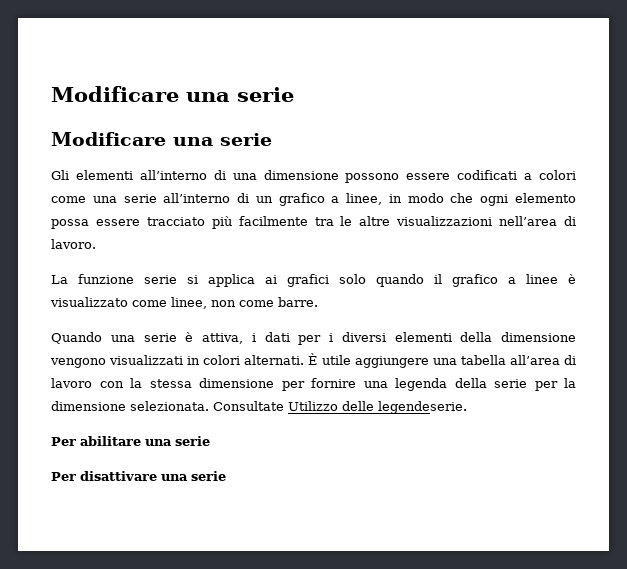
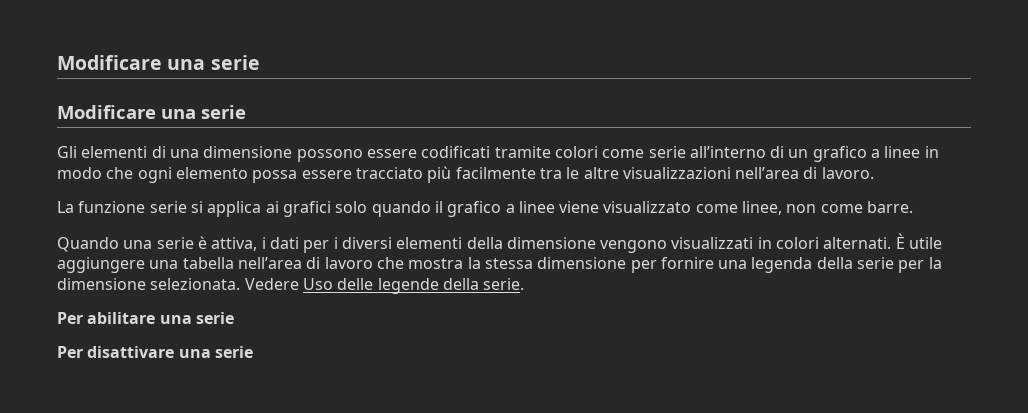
[139,170,207,180] all’interno -> (148, 152) none
[524,173,533,180] a -> [494,146,551,158] tramite
[92,196,117,203] una -> (645, 153) none
[346,193,383,205] linee, -> [884,146,921,158] linee
[568,274,576,284] è -> [559,201,600,213] viene
[509,355,560,365] all’area -> [237,257,302,269] nell’area
[99,381,124,388] con -> [376,257,464,269] che mostra
[213,401,467,414] Consultate Utilizzo delle legendeserie. -> [244,278,525,294] Vedere Uso delle legende della serie.

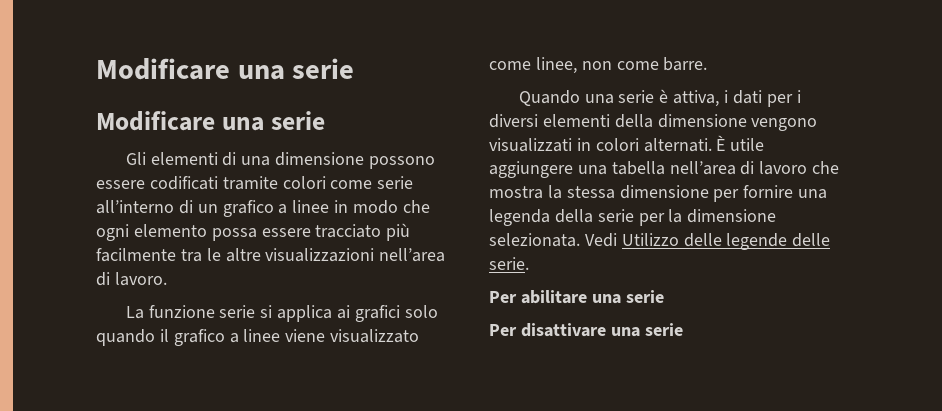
[244,278,333,290] Vedere Uso -> [584,233,679,247] Vedi Utilizzo
[442,278,479,290] della -> [792,233,831,247] delle

